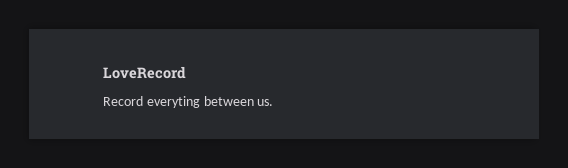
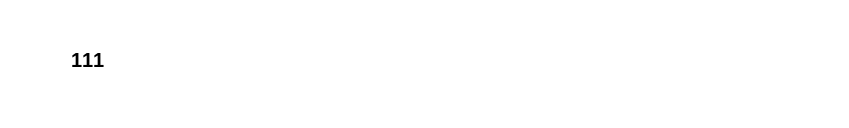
[103,66,186,79] [103,96,274,108] LoveRecord // Record everyting between us. -> [71,53,104,67] 111

